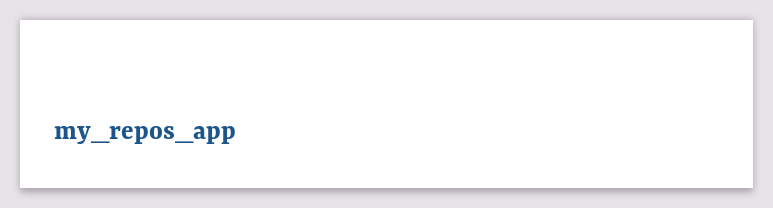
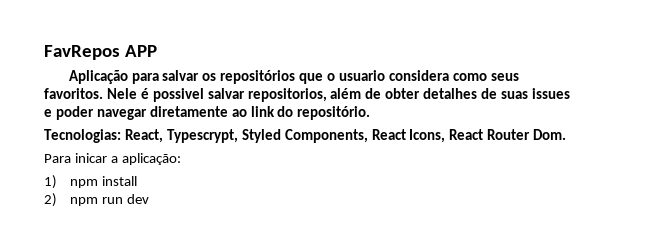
[54,126,236,144] my_repos_app -> [44,45,157,60] [68,70,519,84] [44,88,570,102] [44,106,371,120] [44,129,567,143] [44,153,181,165] [44,175,138,189] [44,193,150,207] FavRepos APP // Aplicação para salvar os repositórios que o usuario considera como seus favoritos. Nele é possivel salvar repositorios, além de obter detalhes de suas issues e poder navegar diretamente ao link do repositório. // Tecnologias: React, Typescrypt, Styled Components, React Icons, React Router Dom. // Para inicar a aplicação: // 1) npm install // 2) npm run dev

